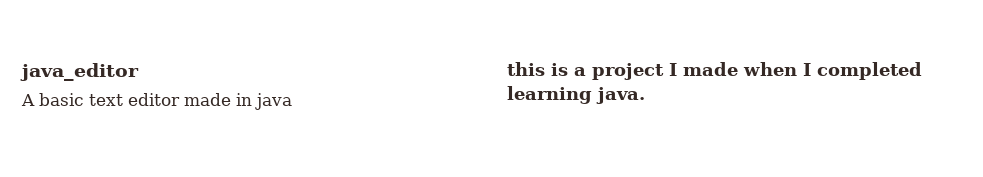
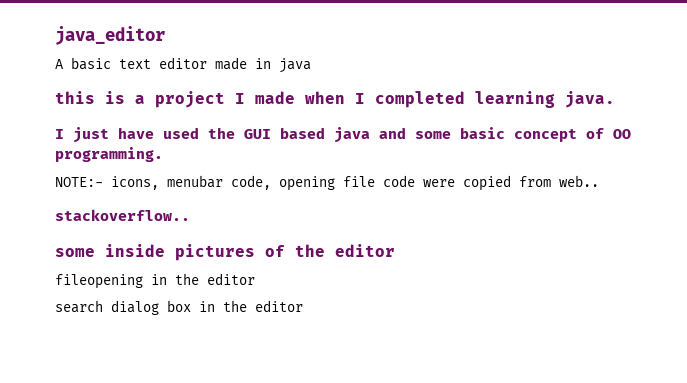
(645, 95) none -> [55,127,631,143] [55,147,163,162] [55,175,599,191] [55,209,190,221] [55,244,395,261] [55,273,255,289] [55,300,303,315] // I just have used the GUI based java and some basic concept of OO programming. // NOTE:- icons, menubar code, opening file code were copied from web.. // stackoverflow.. // some inside pictures of the editor // fileopening in the editor // search dialog box in the editor

